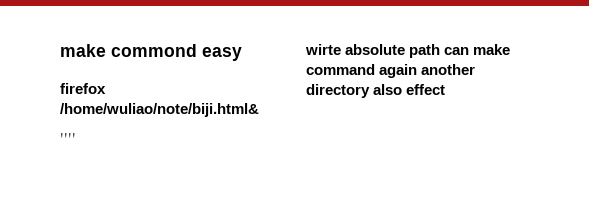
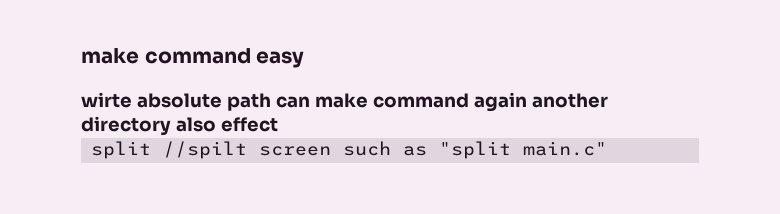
[60,44,197,57] make commond -> [81,48,251,64] make command
[60,83,106,94] [60,103,259,117] [60,133,76,142] // firefox /home/wuliao/note/biji.html& // '''' -> (305, 59) none
(446, 89) none -> [90,141,607,159] // split //spilt screen such as "split main.c"

